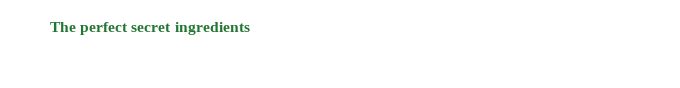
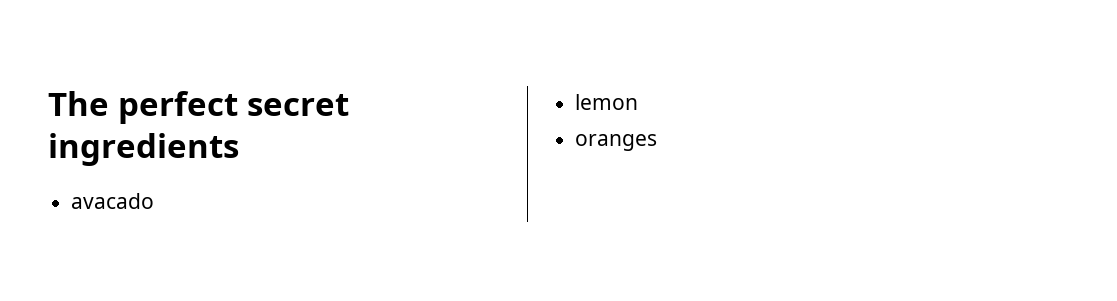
(250, 28) none -> [71,193,155,209] [575,94,639,110] [575,134,658,151] // avacado // lemon // oranges

